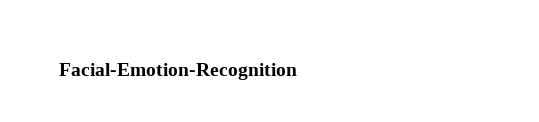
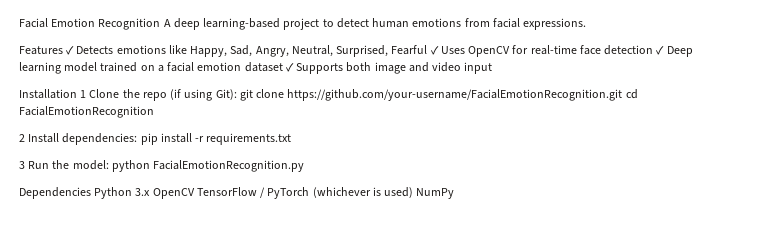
[59,63,297,80] Facial-Emotion-Recognition -> [19,18,587,30] [19,45,693,57] [19,62,493,74] [19,89,638,101] [19,106,154,118] [19,133,292,145] [19,160,305,172] [19,187,455,199] Facial Emotion Recognition A deep learning-based project to detect human emotions from facial expressions. // Features ✓ Detects emotions like Happy, Sad, Angry, Neutral, Surprised, Fearful ✓ Uses OpenCV for real-time face detection ✓ Deep learning model trained on a facial emotion dataset ✓ Supports both image and video input // Installation 1 Clone the repo (if using Git): git clone https://github.com/your-username/FacialEmotionRecognition.git cd FacialEmotionRecognition // 2 Install dependencies: pip install -r requirements.txt // 3 Run the model: python FacialEmotionRecognition.py // Dependencies Python 3.x OpenCV TensorFlow / PyTorch (whichever is used) NumPy

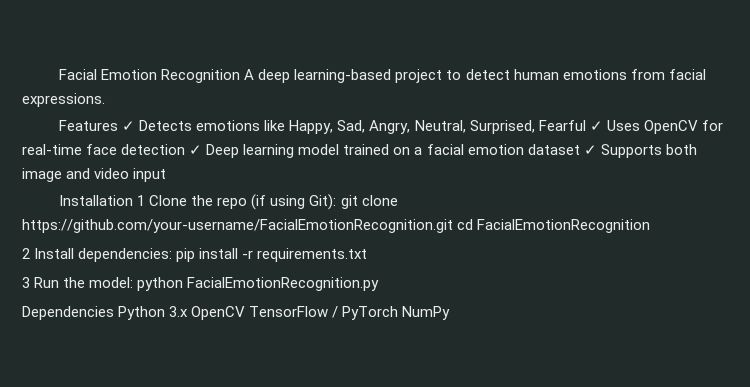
[312,187,414,198] (whichever is used) -> (399, 313) none

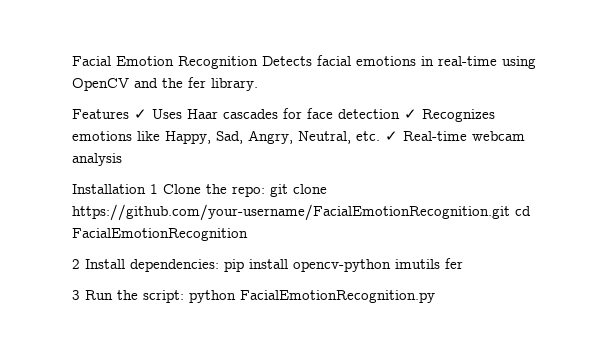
[244,69,706,83] [22,93,105,107] [59,120,193,131] A deep learning-based project to detect human emotions from facial expressions. // Features ✓ Detects -> [262,55,536,69] [72,77,258,91] [72,108,495,122] Detects facial emotions in real-time using OpenCV and the fer library. // Features ✓ Uses Haar cascades for face detection ✓ Recognizes
[469,120,723,134] [22,144,697,158] [22,168,167,182] Surprised, Fearful ✓ Uses OpenCV for real-time face detection ✓ Deep learning model trained on a facial emotion dataset ✓ Supports both image and video input -> [356,131,525,141] [72,153,122,166] etc. ✓ Real-time webcam analysis
[217,194,337,210] repo (if using Git): -> [232,186,265,197] repo:
[242,248,368,262] -r requirements.txt -> [293,258,463,272] opencv-python imutils fer
[89,277,134,288] model: -> [143,290,184,303] script:
[22,306,451,320] // Dependencies Python 3.x OpenCV TensorFlow / PyTorch NumPy -> (435, 296) none

